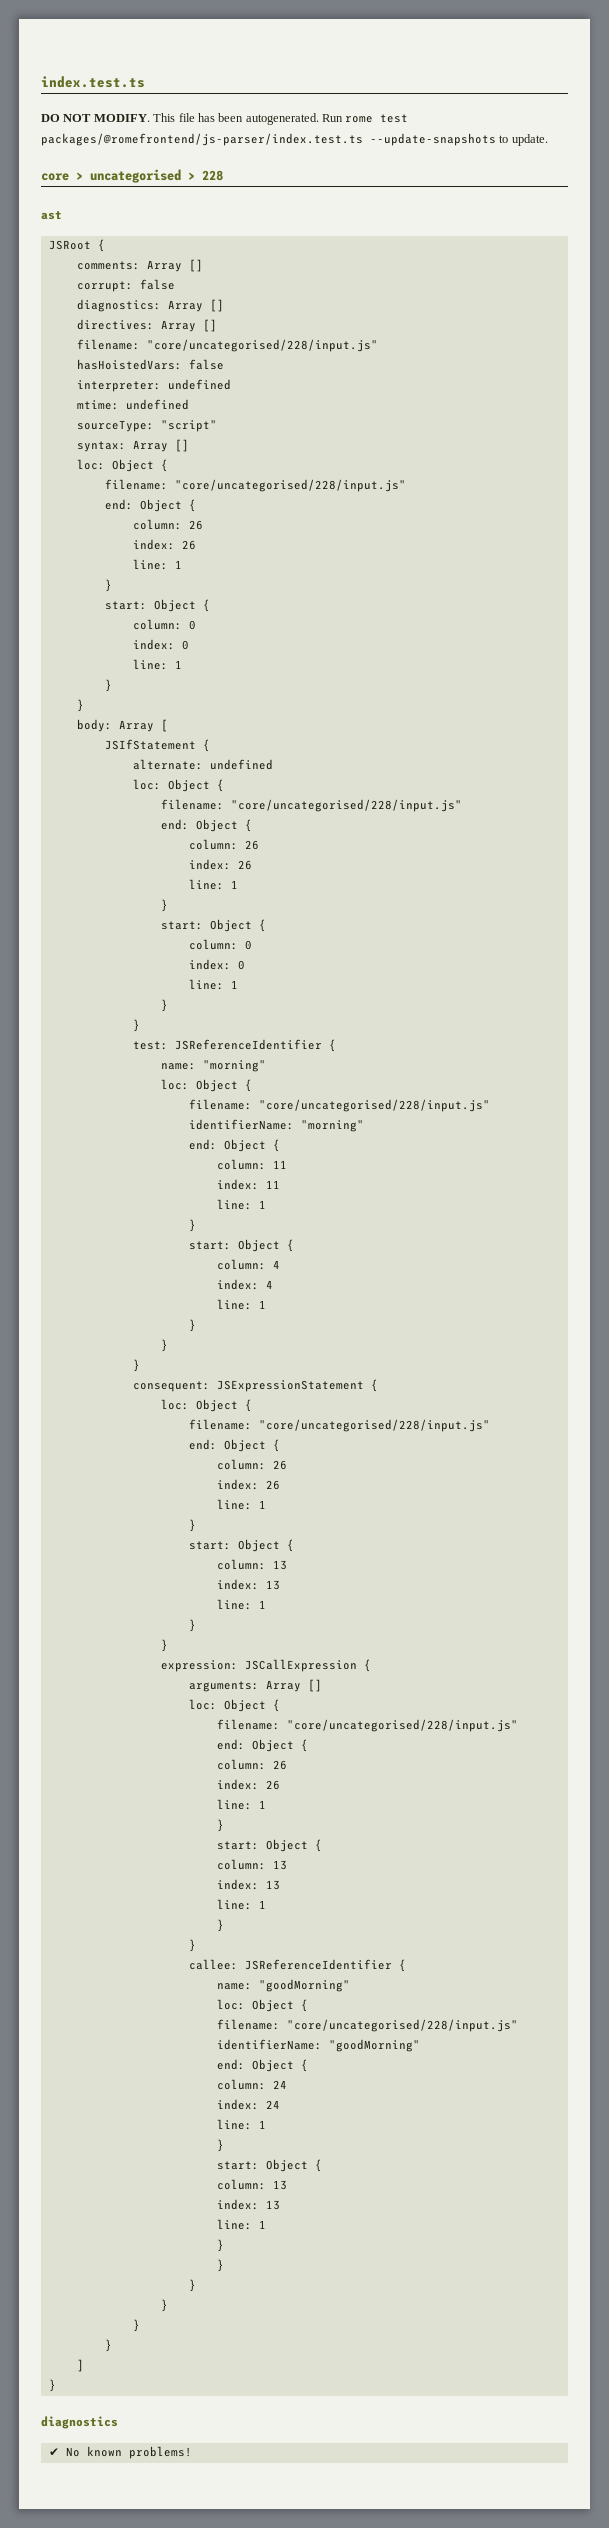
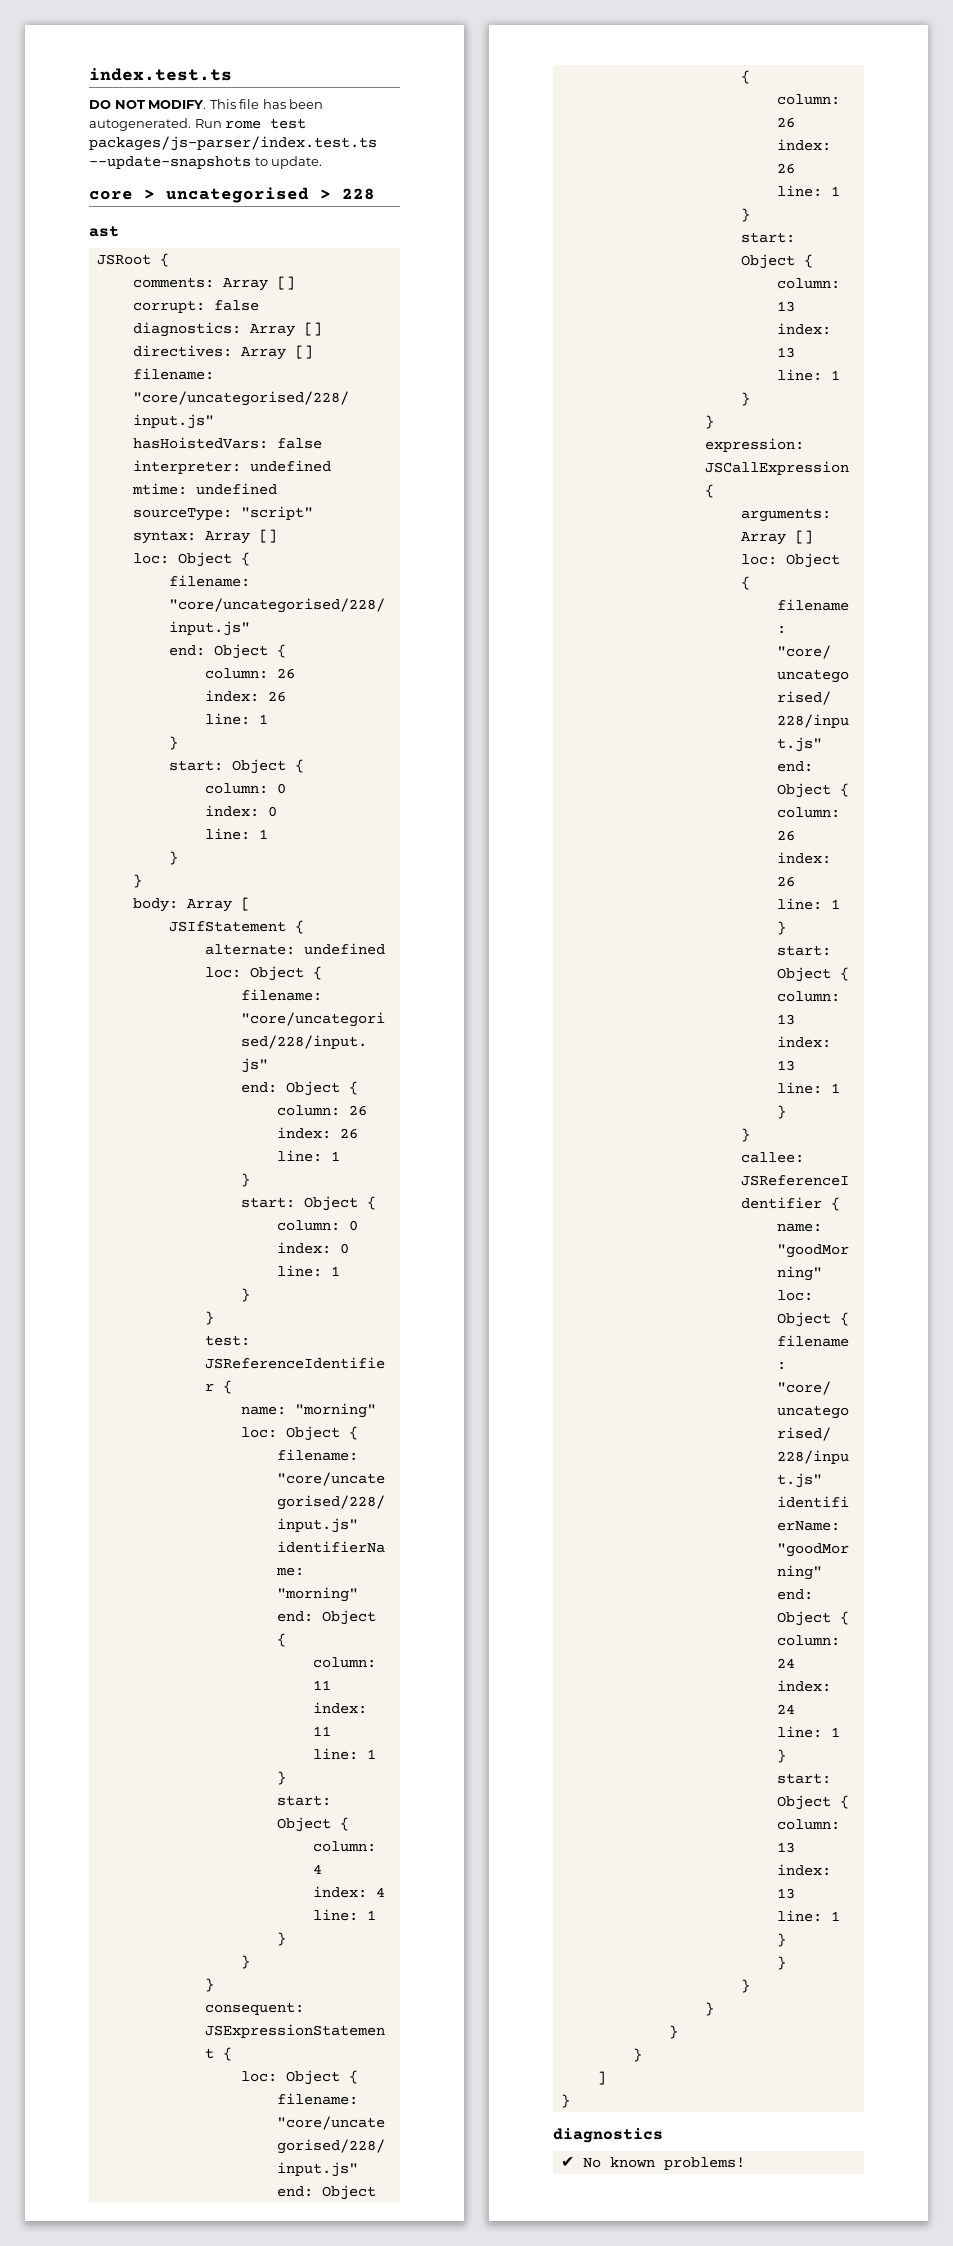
[41,133,363,146] packages/@romefrontend/js-parser/index.test.ts -> [89,136,377,151] packages/js-parser/index.test.ts

